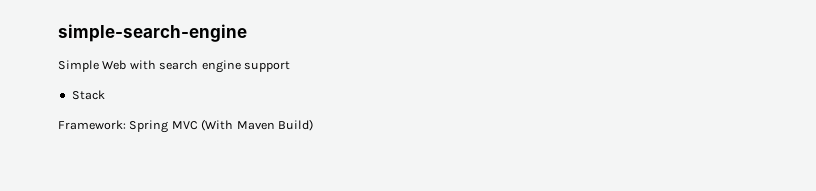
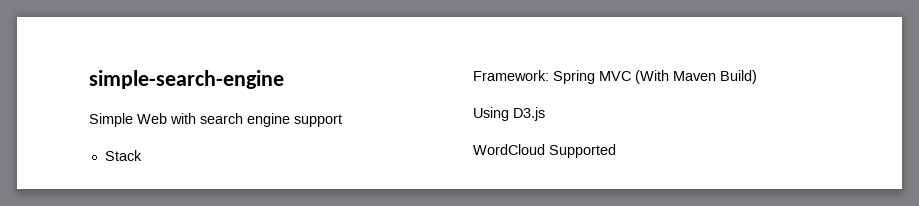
(313, 125) none -> [473,107,545,121] [473,144,616,158] // Using D3.js // WordCloud Supported

